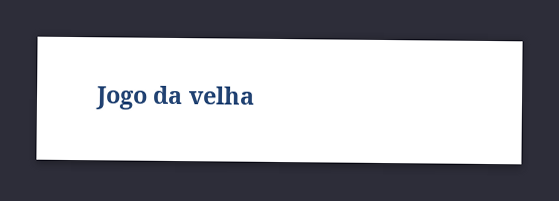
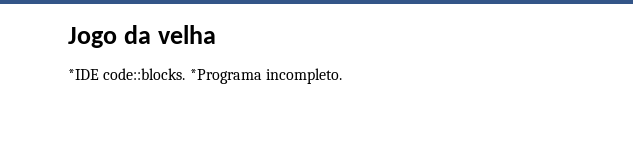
(255, 95) none -> [68,68,342,84] // *IDE code::blocks. *Programa incompleto.

